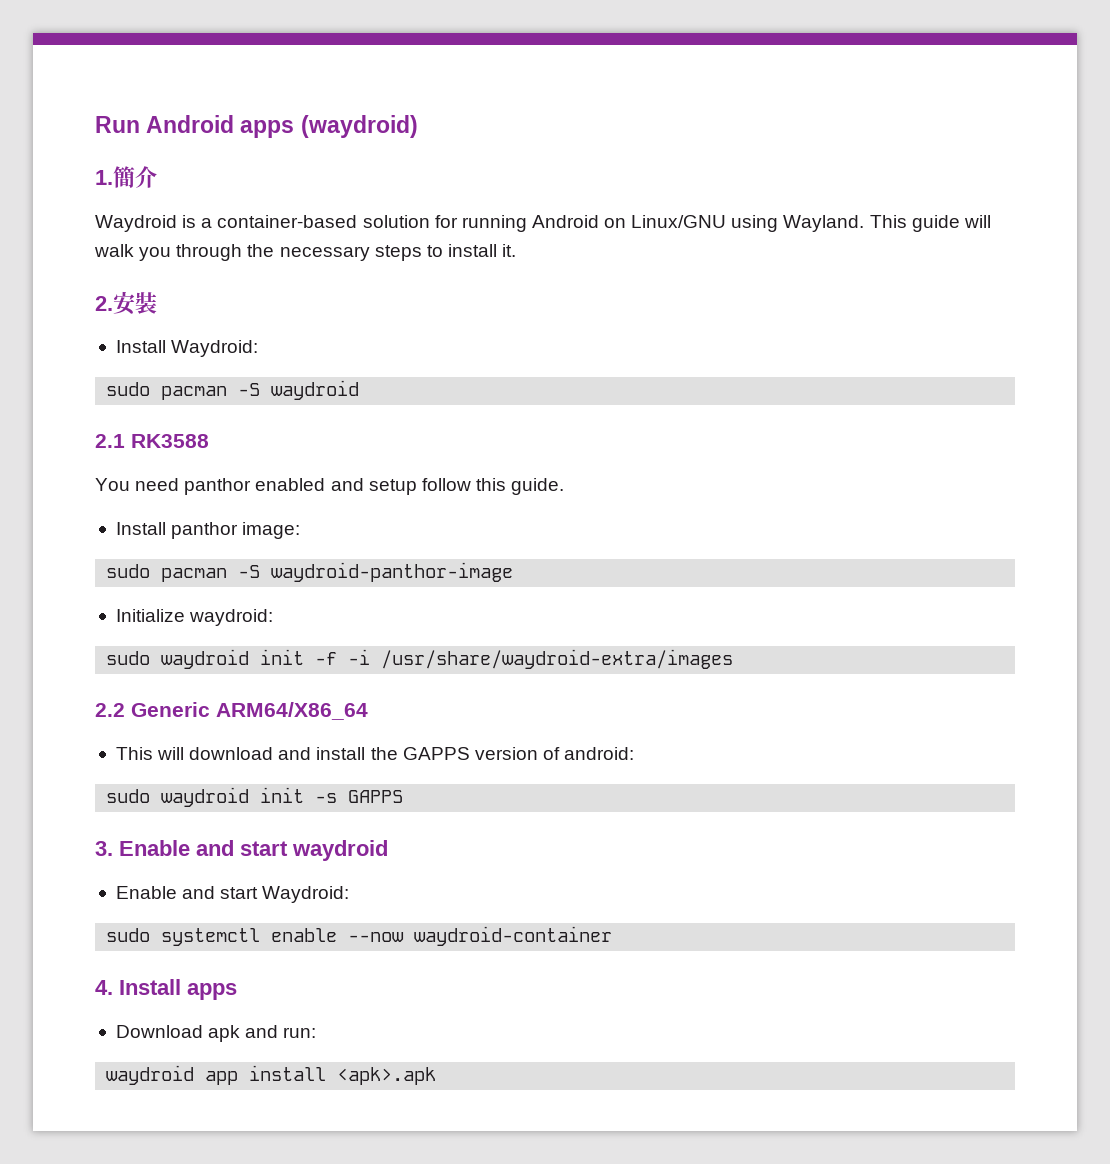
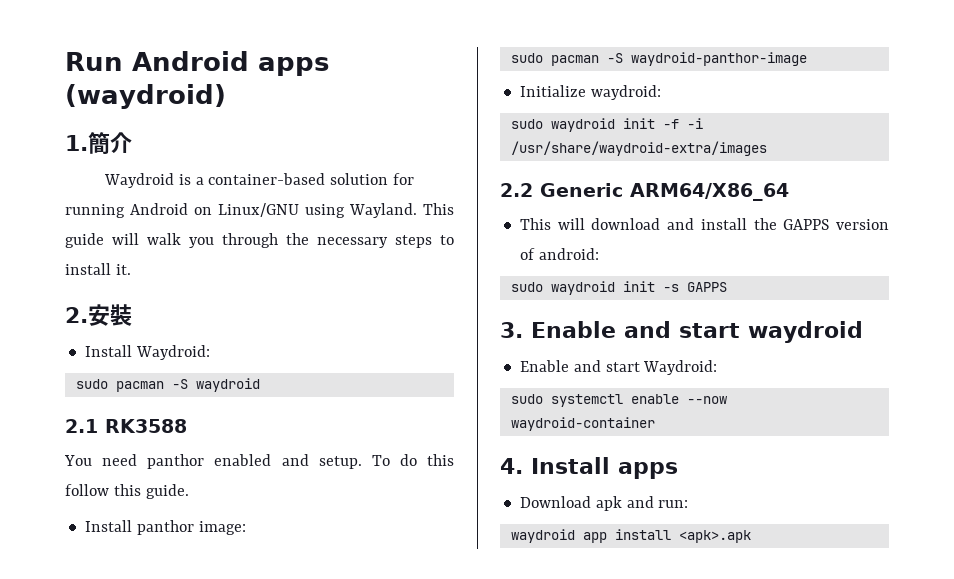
[368,479,417,495] setup -> [318,454,454,469] setup. To do this

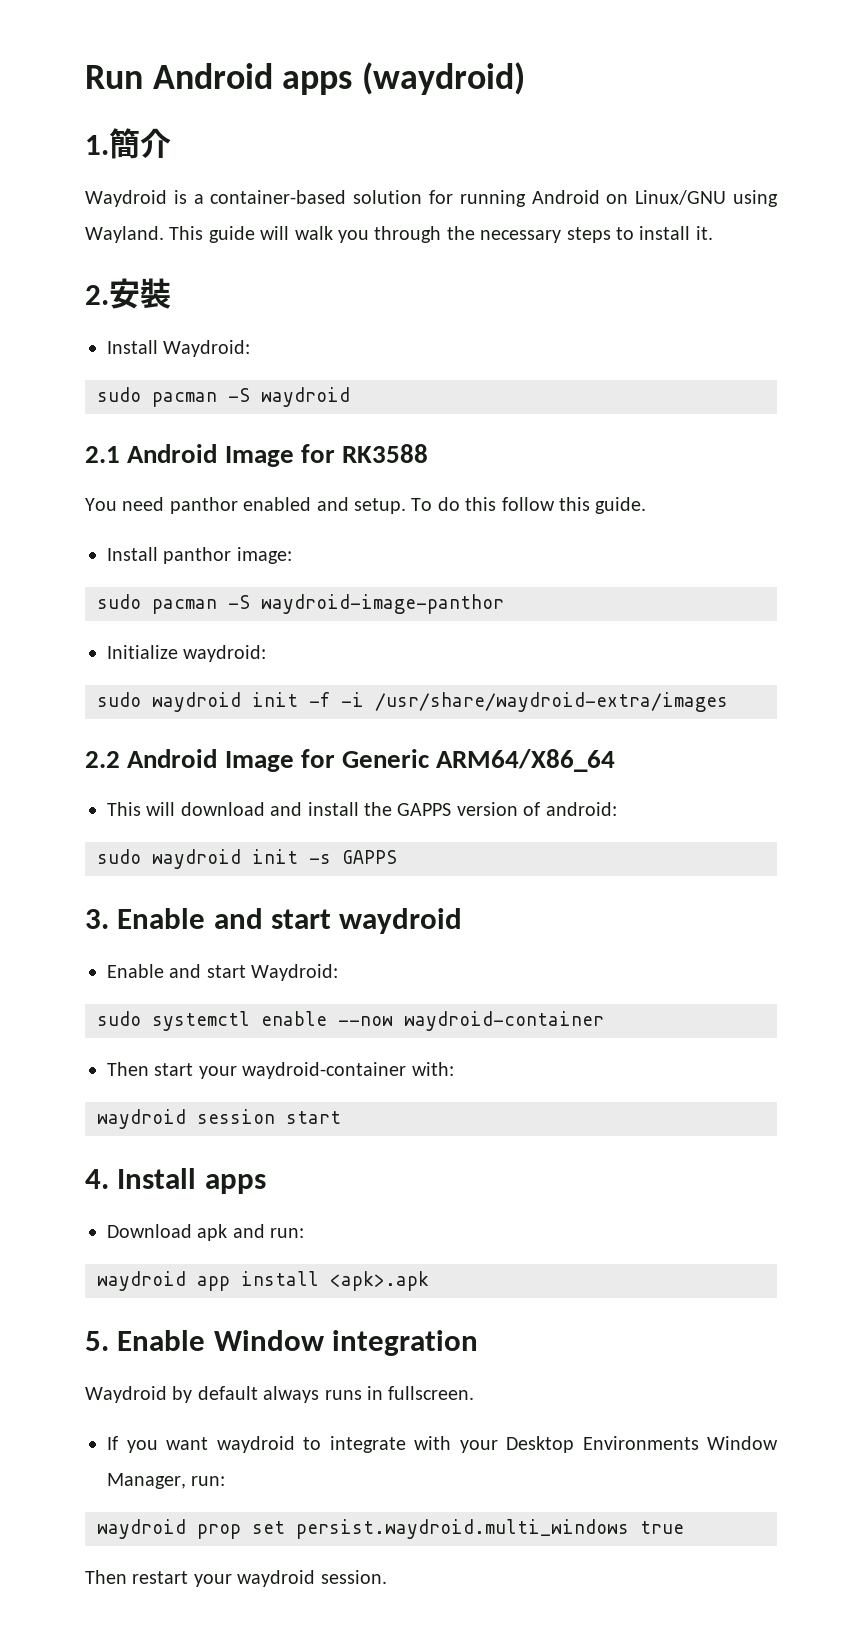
(98, 426) none -> [127,444,335,467] Android Image for
[630,52,807,66] waydroid-panthor-image -> [261,594,504,614] waydroid-image-panthor
(533, 190) none -> [127,749,335,772] Android Image for
(655, 424) none -> [107,1062,454,1079] [97,1109,341,1129] // Then start your waydroid-container with: // waydroid session start
(751, 536) none -> [85,1330,479,1356] [85,1386,475,1403] [107,1436,778,1453] [107,1473,226,1489] [97,1519,684,1539] [85,1570,387,1587] // 5. Enable Window integration // Waydroid by default always runs in fullscreen. // If you want waydroid to integrate with your Desktop Environments Window Manager, run: // waydroid prop set persist.waydroid.multi_windows true // Then restart your waydroid session.

